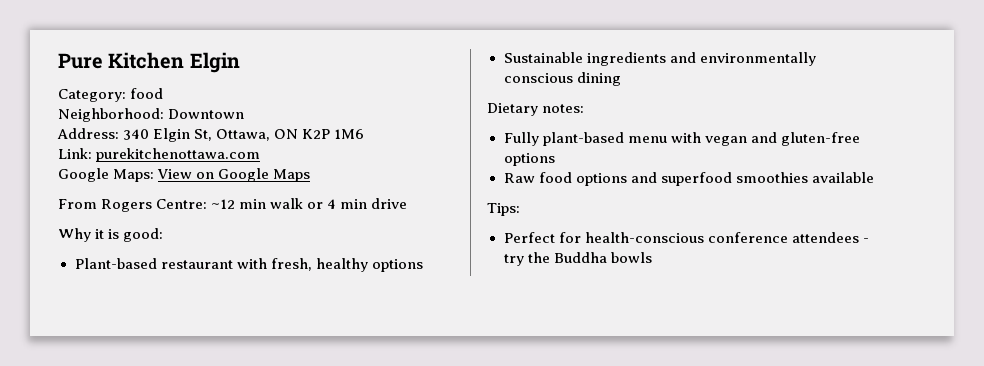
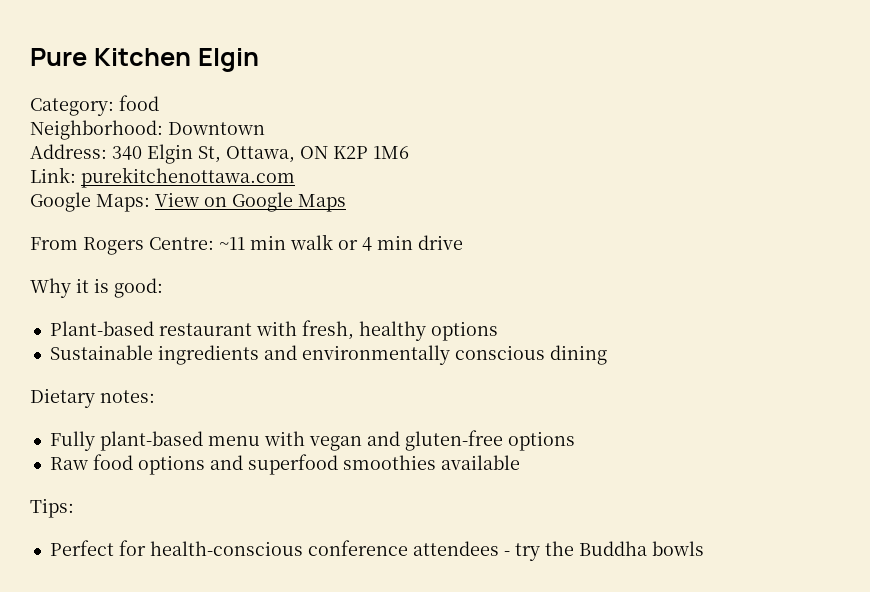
[211,199,236,209] ~12 -> [219,237,245,250] ~11

